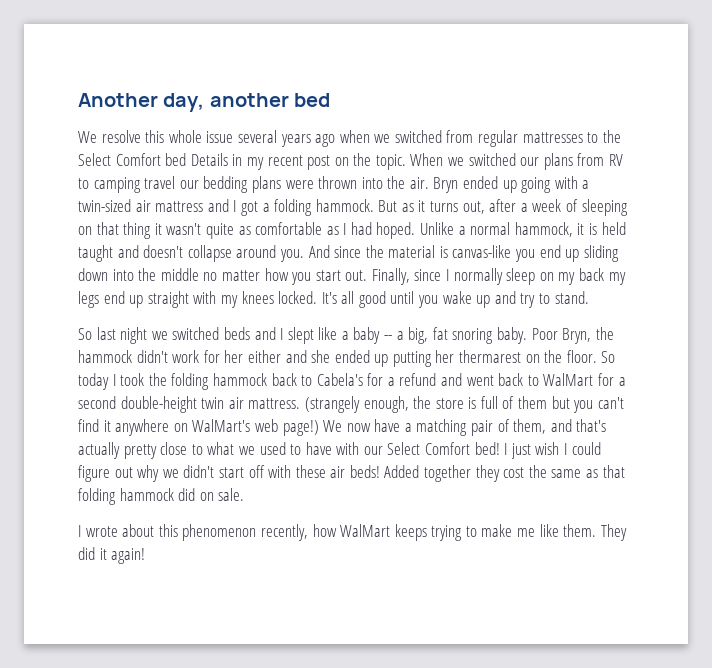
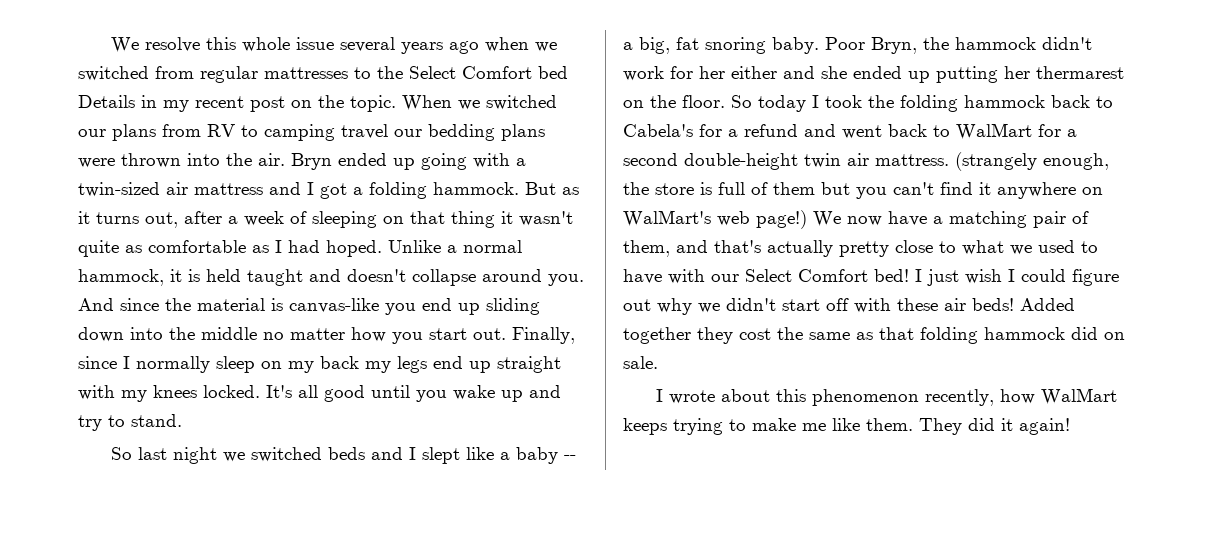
[78,93,331,112] Another day, another bed // -> (111, 45) none

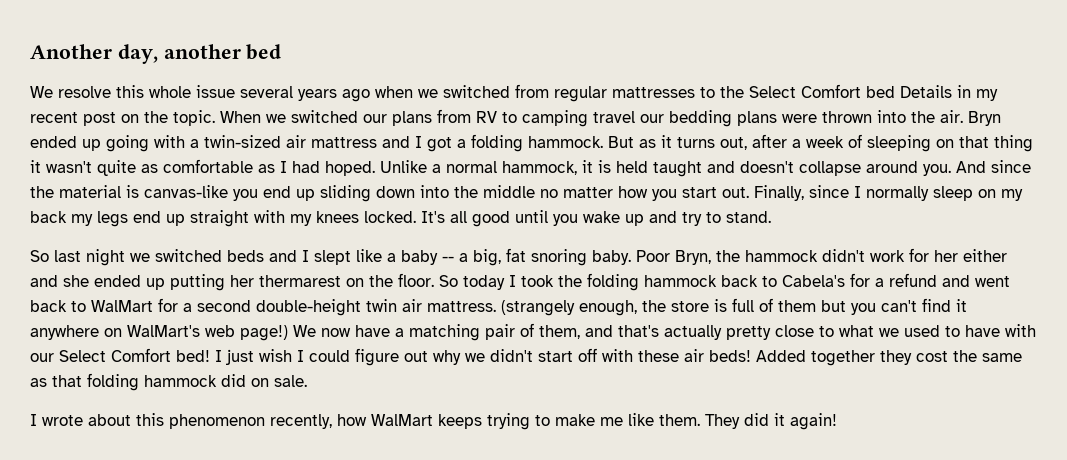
(111, 45) none -> [30,44,282,64] Another day, another bed //

